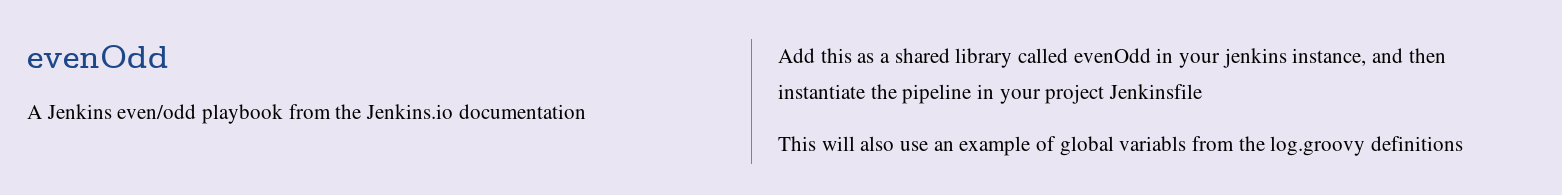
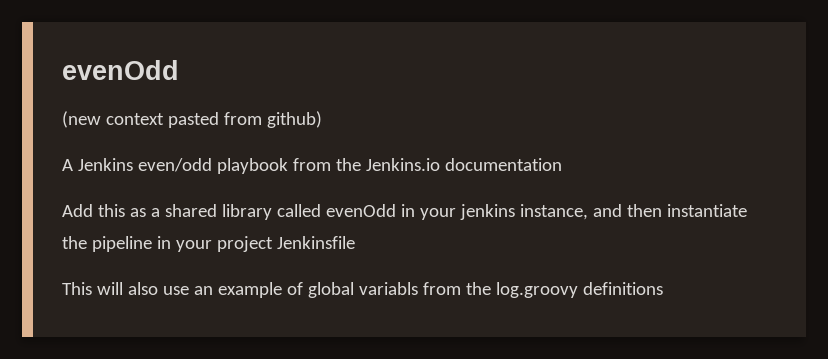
[27,45,169,68] evenOdd -> [62,60,179,80] [62,111,322,128] evenOdd // (new context pasted from github)

